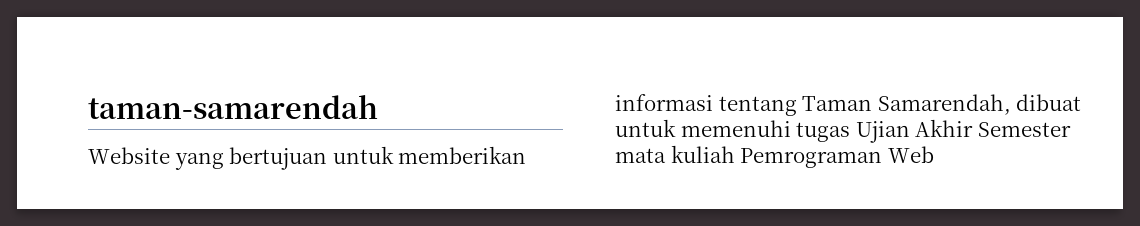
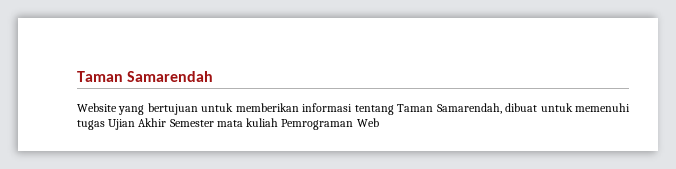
[88,95,378,119] taman-samarendah -> [77,71,214,82] Taman Samarendah

